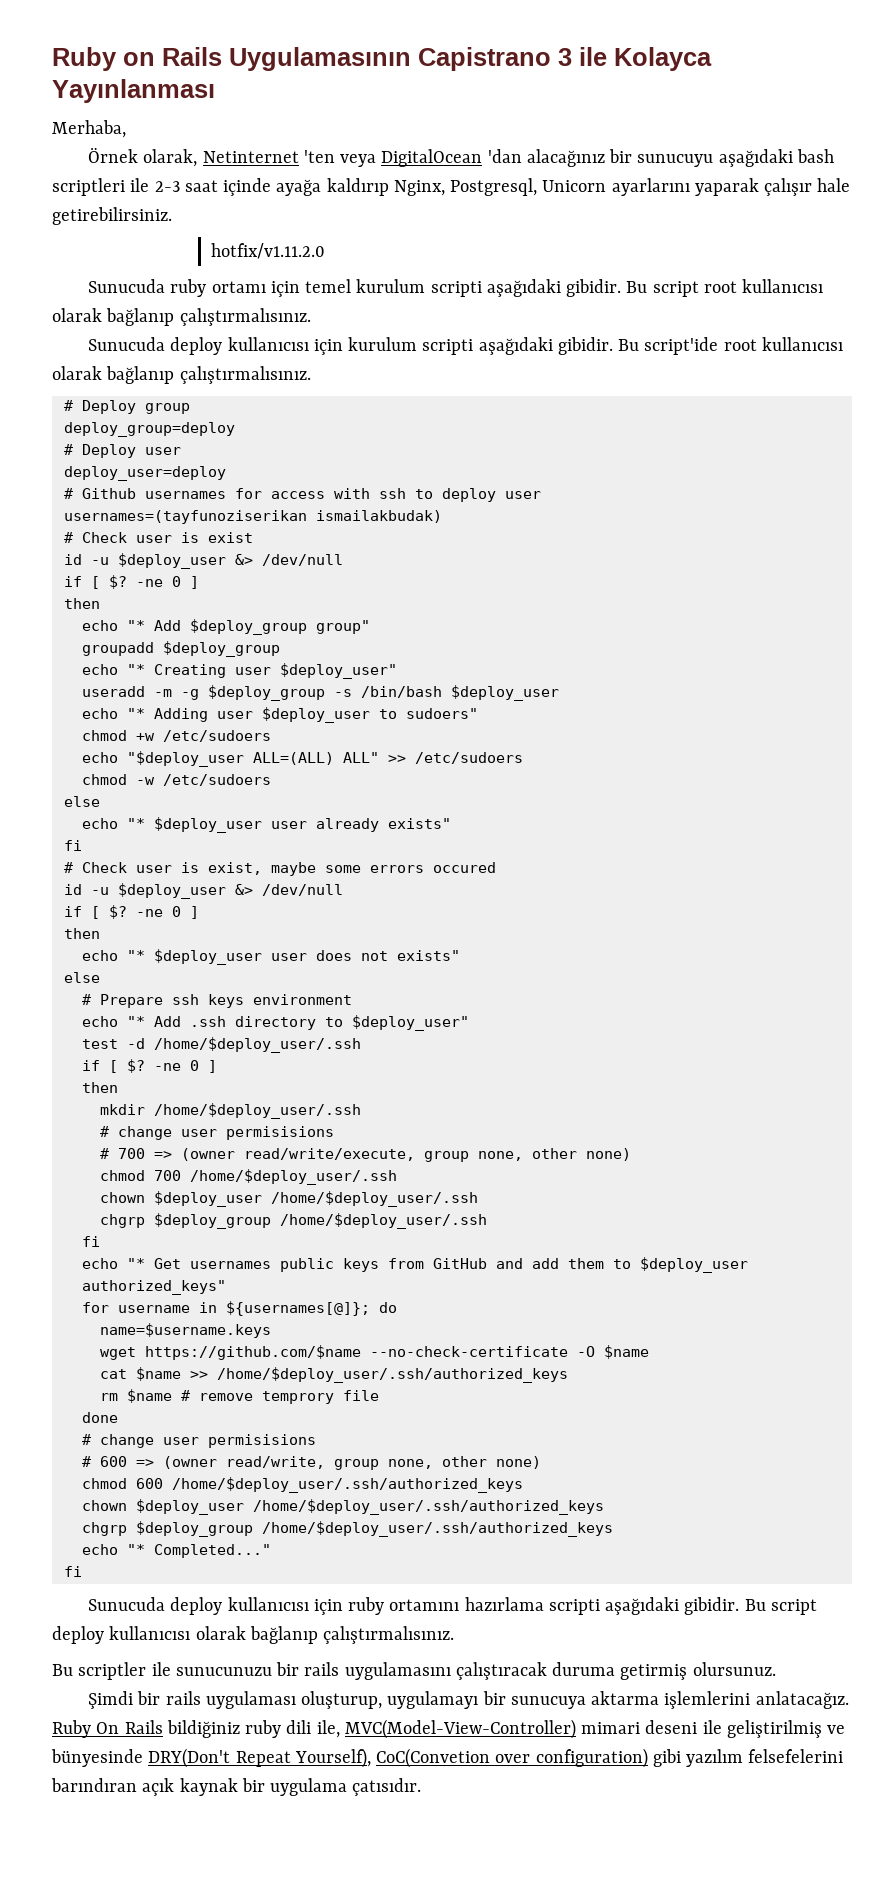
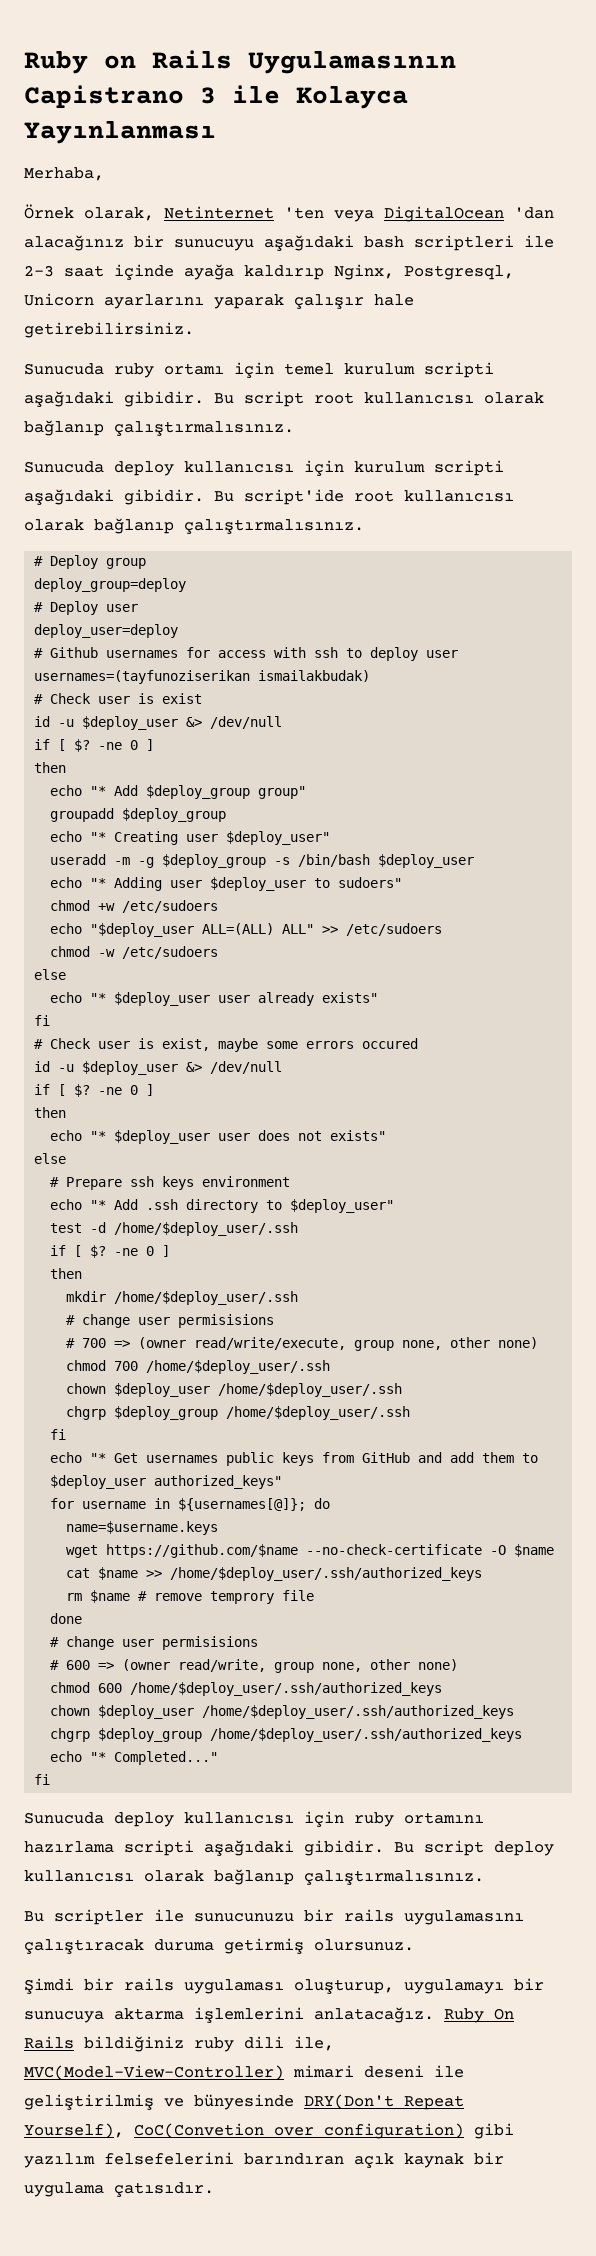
[211,243,326,259] // hotfix/v1.11.2.0 -> (194, 330) none

